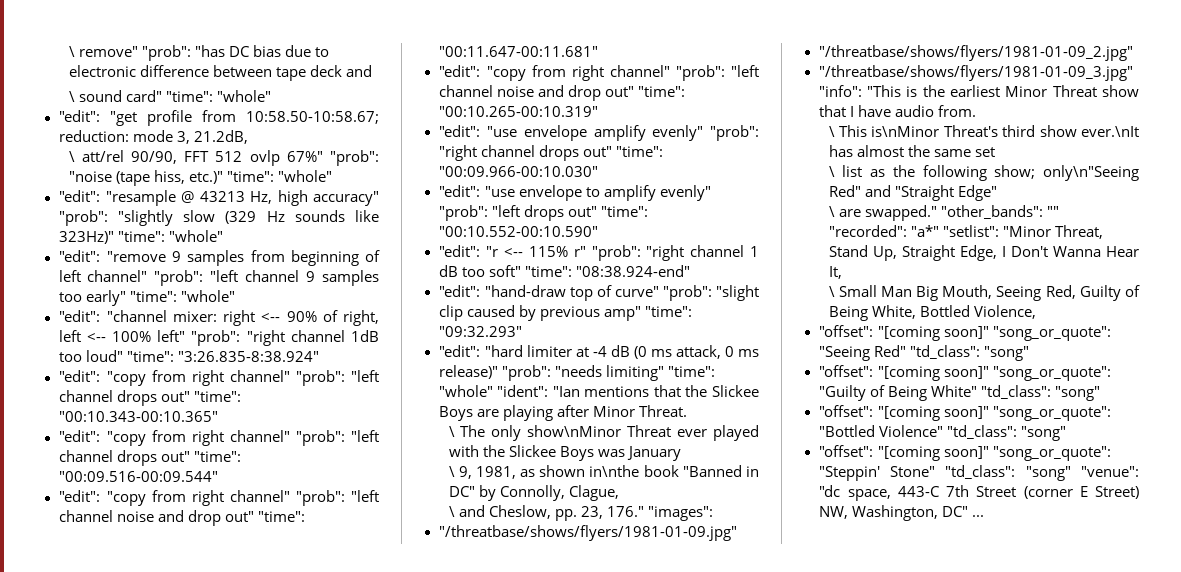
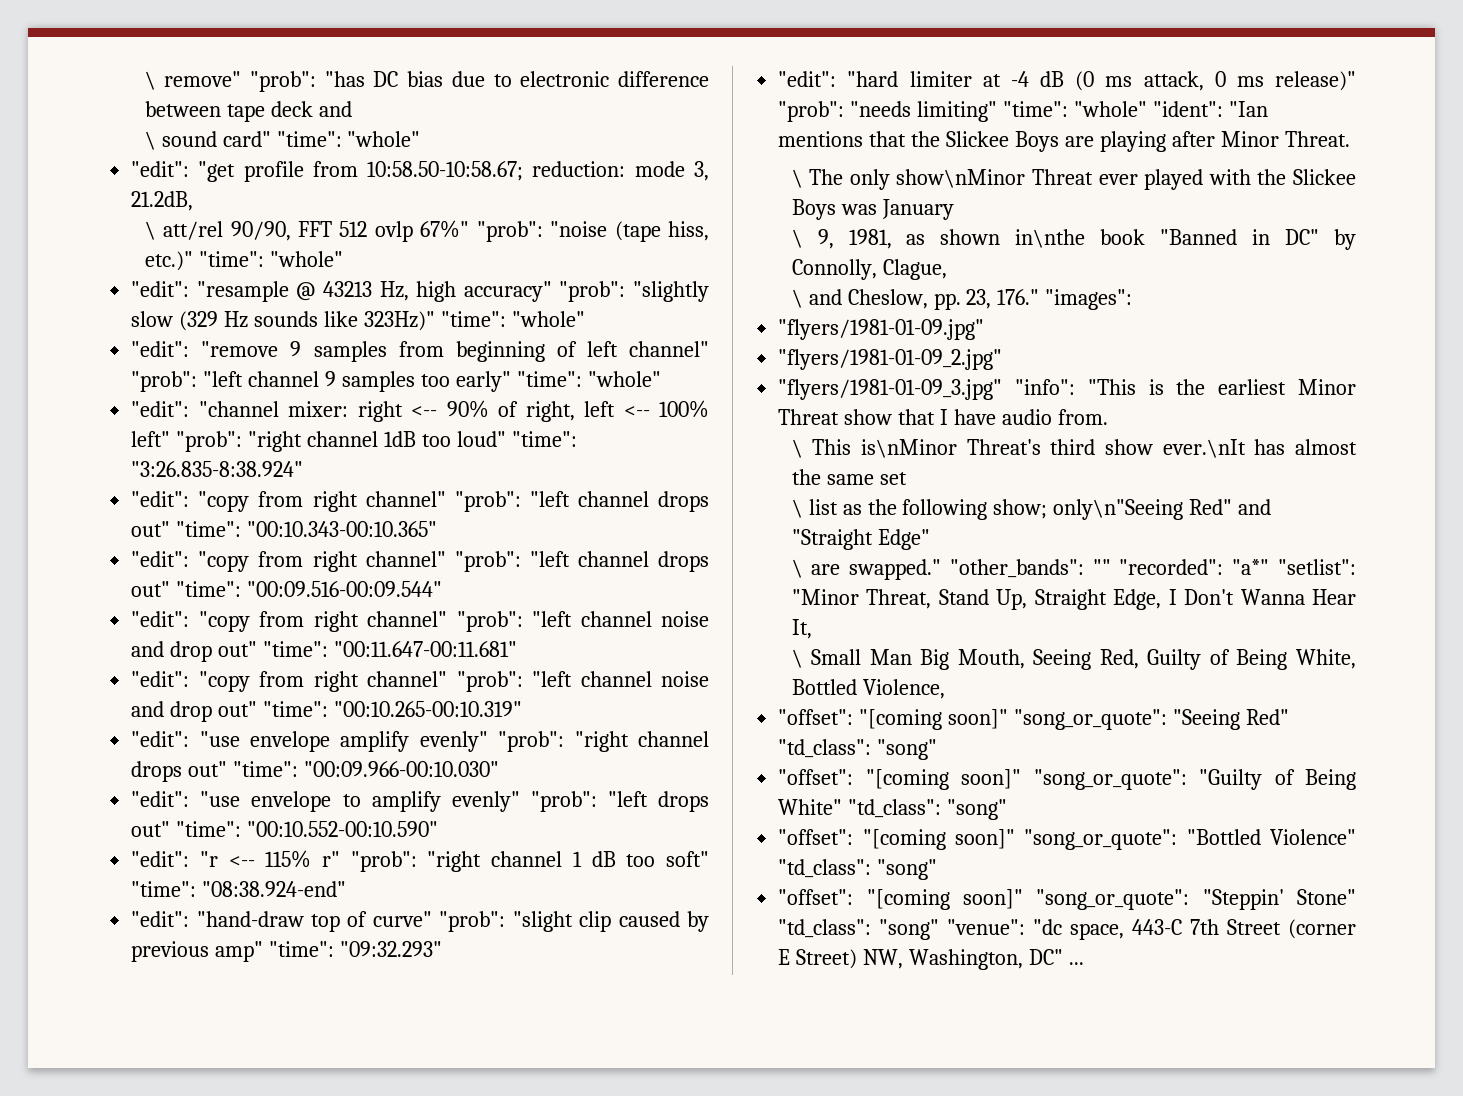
[438,525,737,541] [818,45,1133,61] [818,65,1133,81] "/threatbase/shows/flyers/1981-01-09.jpg" // "/threatbase/shows/flyers/1981-01-09_2.jpg" // "/threatbase/shows/flyers/1981-01-09_3.jpg" -> [778,319,985,340] [778,349,1003,370] [778,379,1003,400] "flyers/1981-01-09.jpg" // "flyers/1981-01-09_2.jpg" // "flyers/1981-01-09_3.jpg"

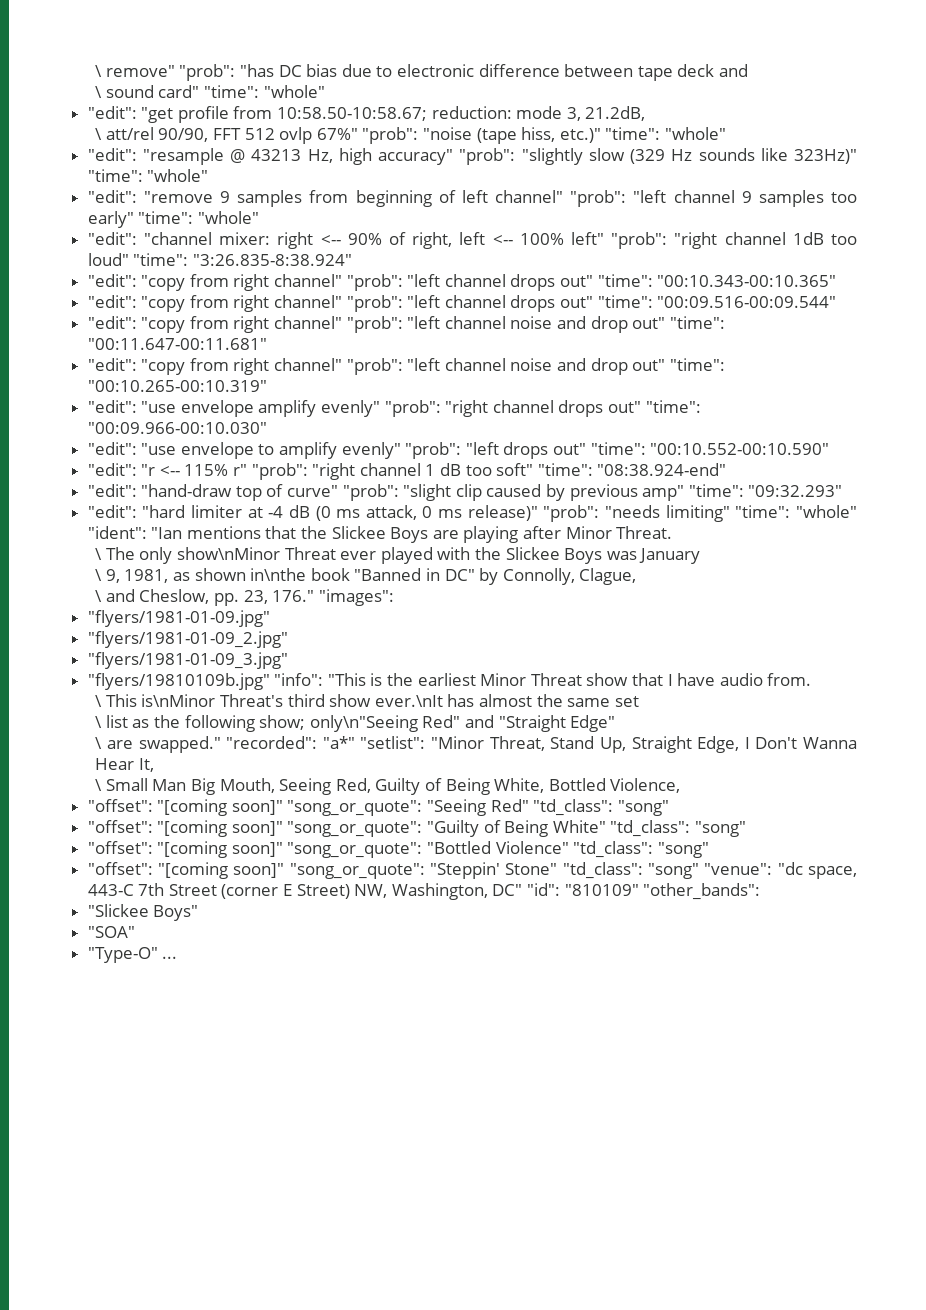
(1003, 389) none -> [87,673,270,690] // "flyers/19810109b.jpg"
[949,559,1111,578] "other_bands": "" -> (221, 744) none
(1063, 957) none -> [526,883,761,900] [87,904,199,921] [87,926,135,938] [87,947,158,963] "id": "810109" "other_bands": // "Slickee Boys" // "SOA" // "Type-O"

